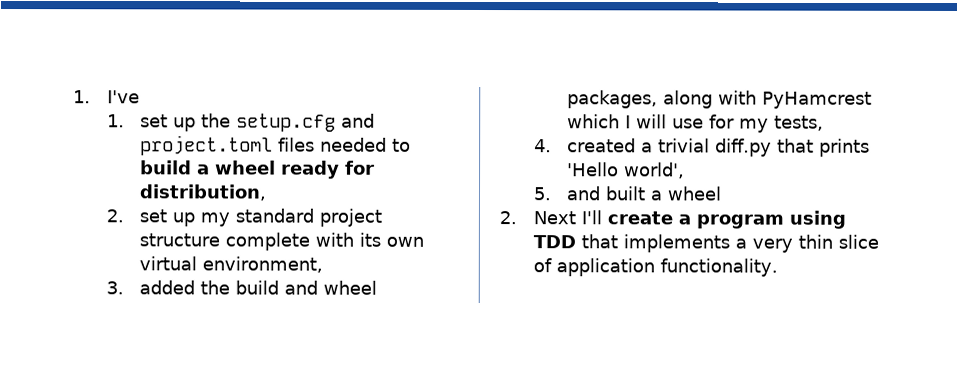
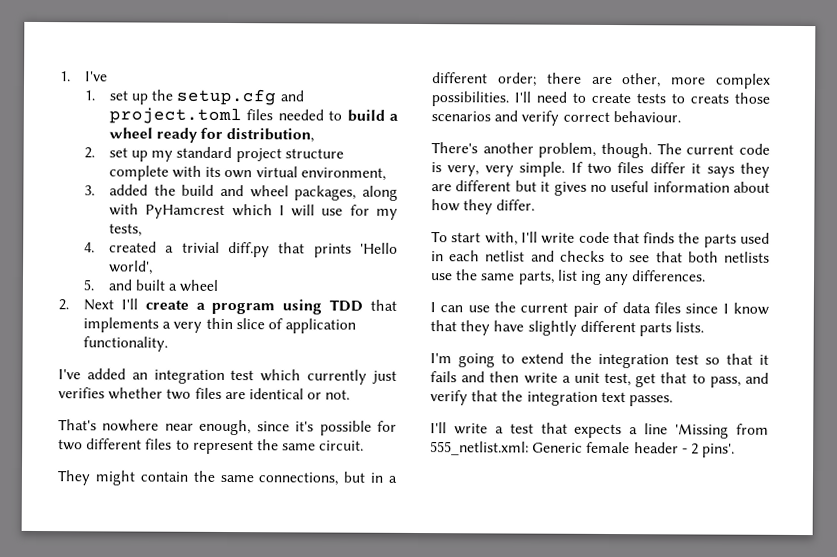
(778, 267) none -> [58,368,397,385] [58,387,351,400] [58,419,397,436] [58,438,365,455] [57,470,397,486] [432,72,771,89] [431,91,770,107] [431,110,681,126] [431,142,770,159] [431,161,770,178] [431,180,770,196] [431,199,536,215] [431,231,770,248] [431,250,770,263] [430,269,707,286] [430,301,769,317] [430,320,705,337] [430,352,769,369] [430,371,769,388] [430,390,673,407] [430,422,769,439] [430,441,736,458] // I've added an integration test which currently just verifies whether two files are identical or not. // That's nowhere near enough, since it's possible for two different files to represent the same circuit. // They might contain the same connections, but in a different order; there are other, more complex possibilities. I'll need to create tests to creats those scenarios and verify correct behaviour. // There's another problem, though. The current code is very, very simple. If two files differ it says they are different but it gives no useful information about how they differ. // To start with, I'll write code that finds the parts used in each netlist and checks to see that both netlists use the same parts, list ing any differences. // I can use the current pair of data files since I know that they have slightly different parts lists. // I'm going to extend the integration test so that it fails and then write a unit test, get that to pass, and verify that the integration text passes. // I'll write a test that expects a line 'Missing from 555_netlist.xml: Generic female header - 2 pins'.

